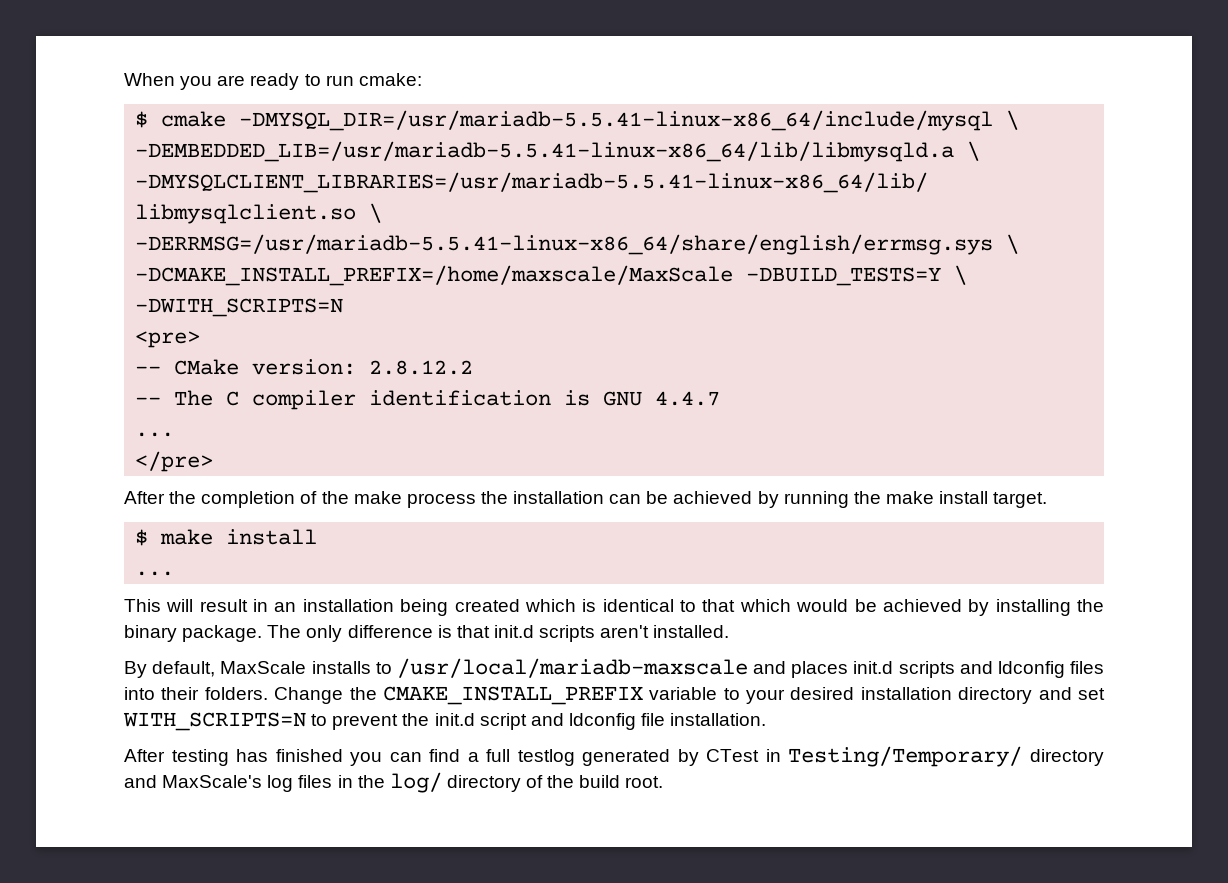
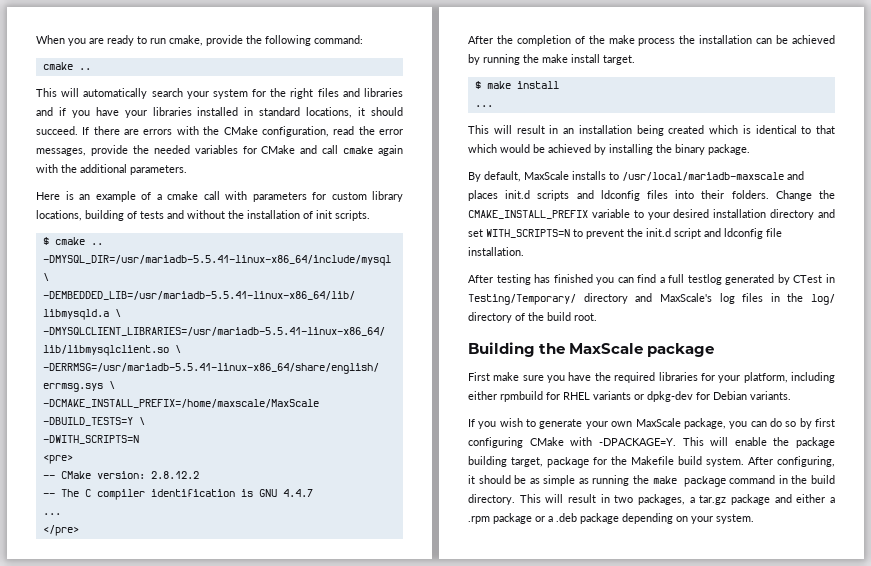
[358,73,422,86] cmake: -> [169,35,363,46] [42,62,91,70] [36,88,404,99] [36,107,404,118] [36,126,404,137] [36,145,403,156] [36,164,187,175] [36,191,403,202] [36,210,370,221] cmake, provide the following command: // cmake .. // This will automatically search your system for the right files and libraries and if you have your libraries installed in standard locations, it should succeed. If there are errors with the CMake configuration, read the error messages, provide the needed variables for CMake and call cmake again with the additional parameters. // Here is an example of a cmake call with parameters for custom library locations, building of tests and without the installation of init scripts.
(227, 119) none -> [90,243,103,245] ..
[267,625,730,642] The only difference is that init.d scripts aren't installed. -> (750, 149) none
(664, 782) none -> [468,342,715,357] [468,372,835,383] [468,391,791,402] [468,418,835,429] [468,437,835,448] [468,456,835,468] [468,475,835,487] [468,494,835,505] [468,513,754,524] // Building the MaxScale package // First make sure you have the required libraries for your platform, including either rpmbuild for RHEL variants or dpkg-dev for Debian variants. // If you wish to generate your own MaxScale package, you can do so by first configuring CMake with -DPACKAGE=Y. This will enable the package building target, package for the Makefile build system. After configuring, it should be as simple as running the make package command in the build directory. This will result in two packages, a tar.gz package and either a .rpm package or a .deb package depending on your system.

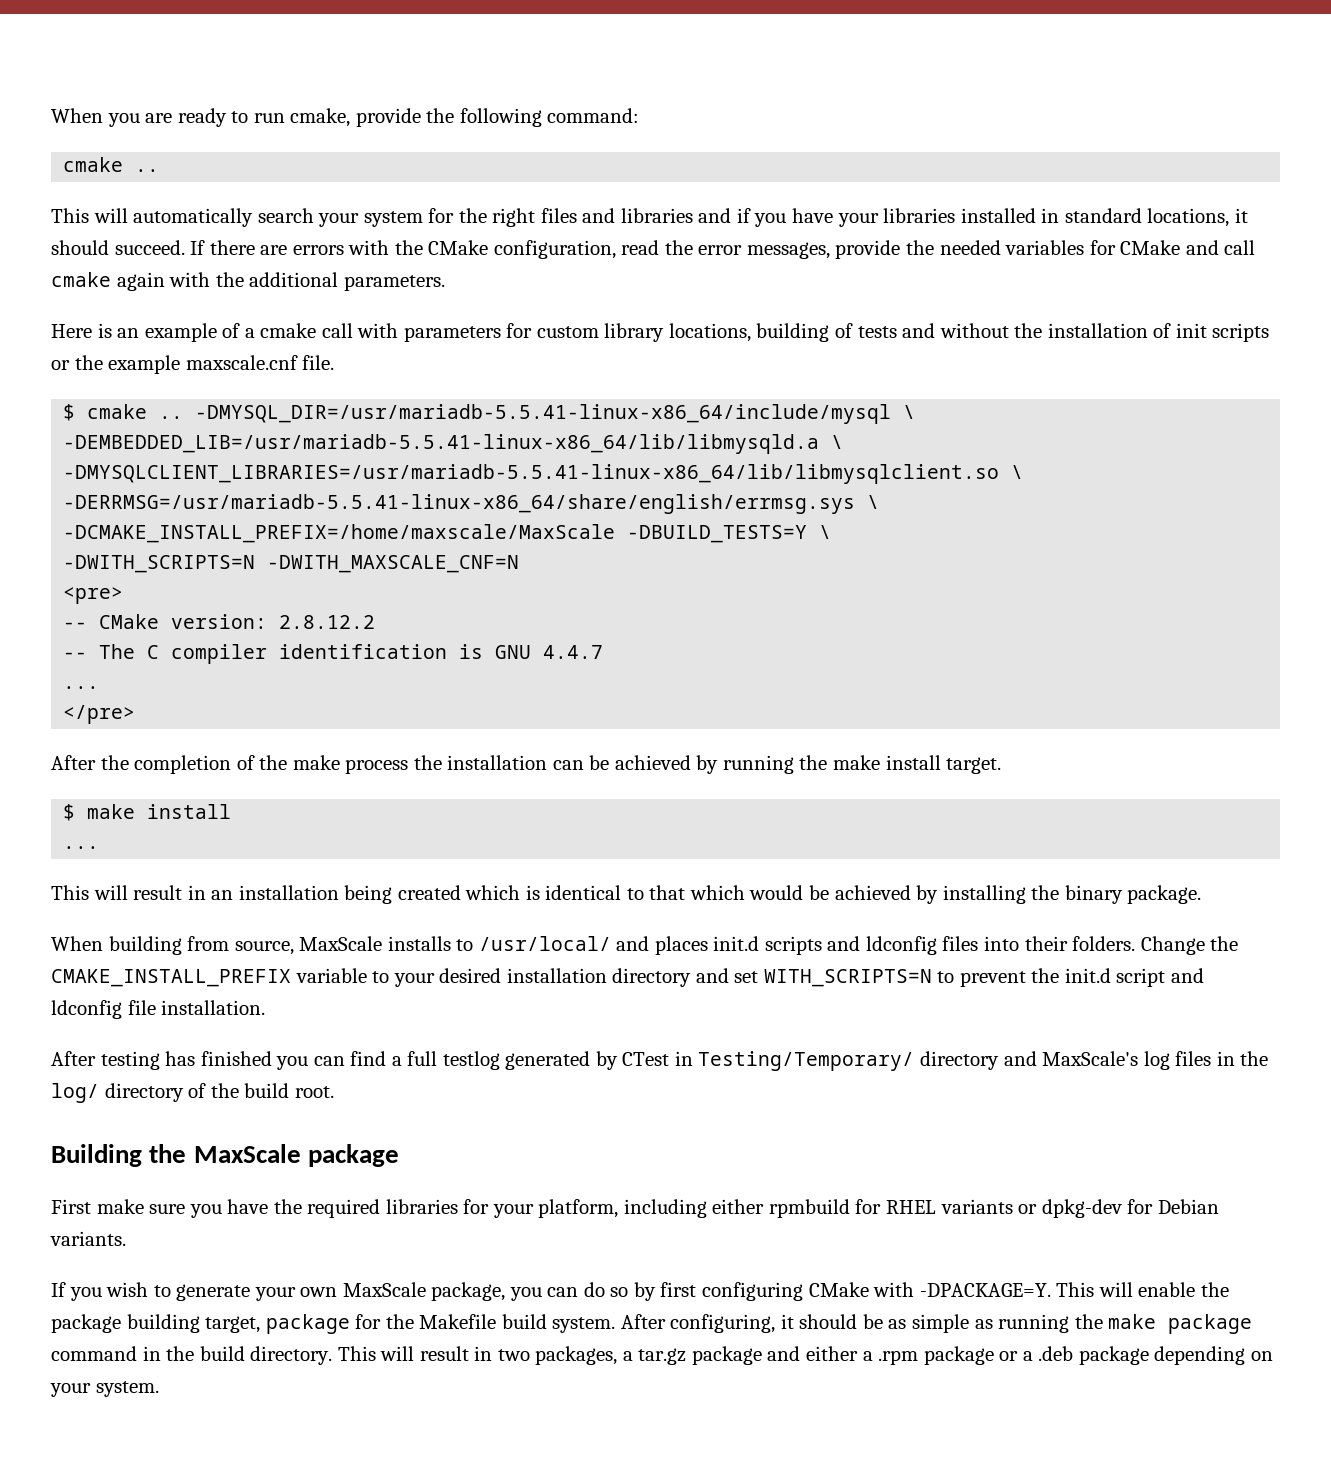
[335,210,370,221] scripts. -> [1212,323,1270,342] [51,355,335,374] scripts or the example maxscale.cnf file.
(139, 439) none -> [267,555,520,573] -DWITH_MAXSCALE_CNF=N
[468,171,521,182] By default, -> [51,936,294,955] When building from source,
[622,172,784,181] /usr/local/mariadb-maxscale -> [478,936,611,951] /usr/local/

